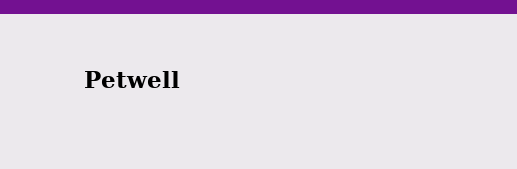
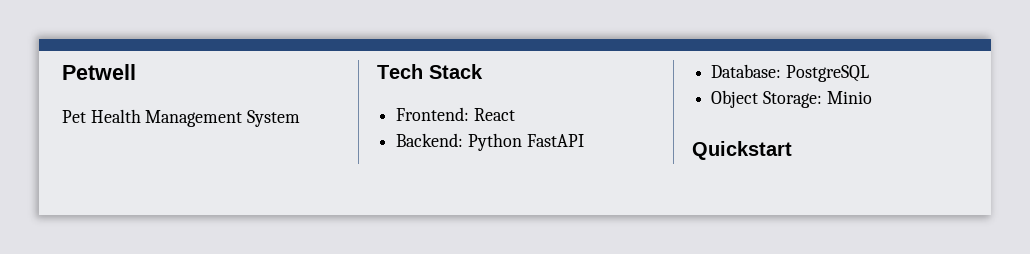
(180, 79) none -> [62,109,301,127] [377,64,483,79] [396,107,515,121] [396,133,584,151] [711,64,869,82] [711,90,872,108] [692,141,792,160] // Pet Health Management System // Tech Stack // Frontend: React // Backend: Python FastAPI // Database: PostgreSQL // Object Storage: Minio // Quickstart

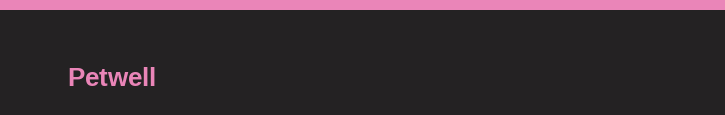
[62,109,301,127] [377,64,483,79] [396,107,515,121] [396,133,584,151] [711,64,869,82] [711,90,872,108] [692,141,792,160] // Pet Health Management System // Tech Stack // Frontend: React // Backend: Python FastAPI // Database: PostgreSQL // Object Storage: Minio // Quickstart -> (156, 76) none

